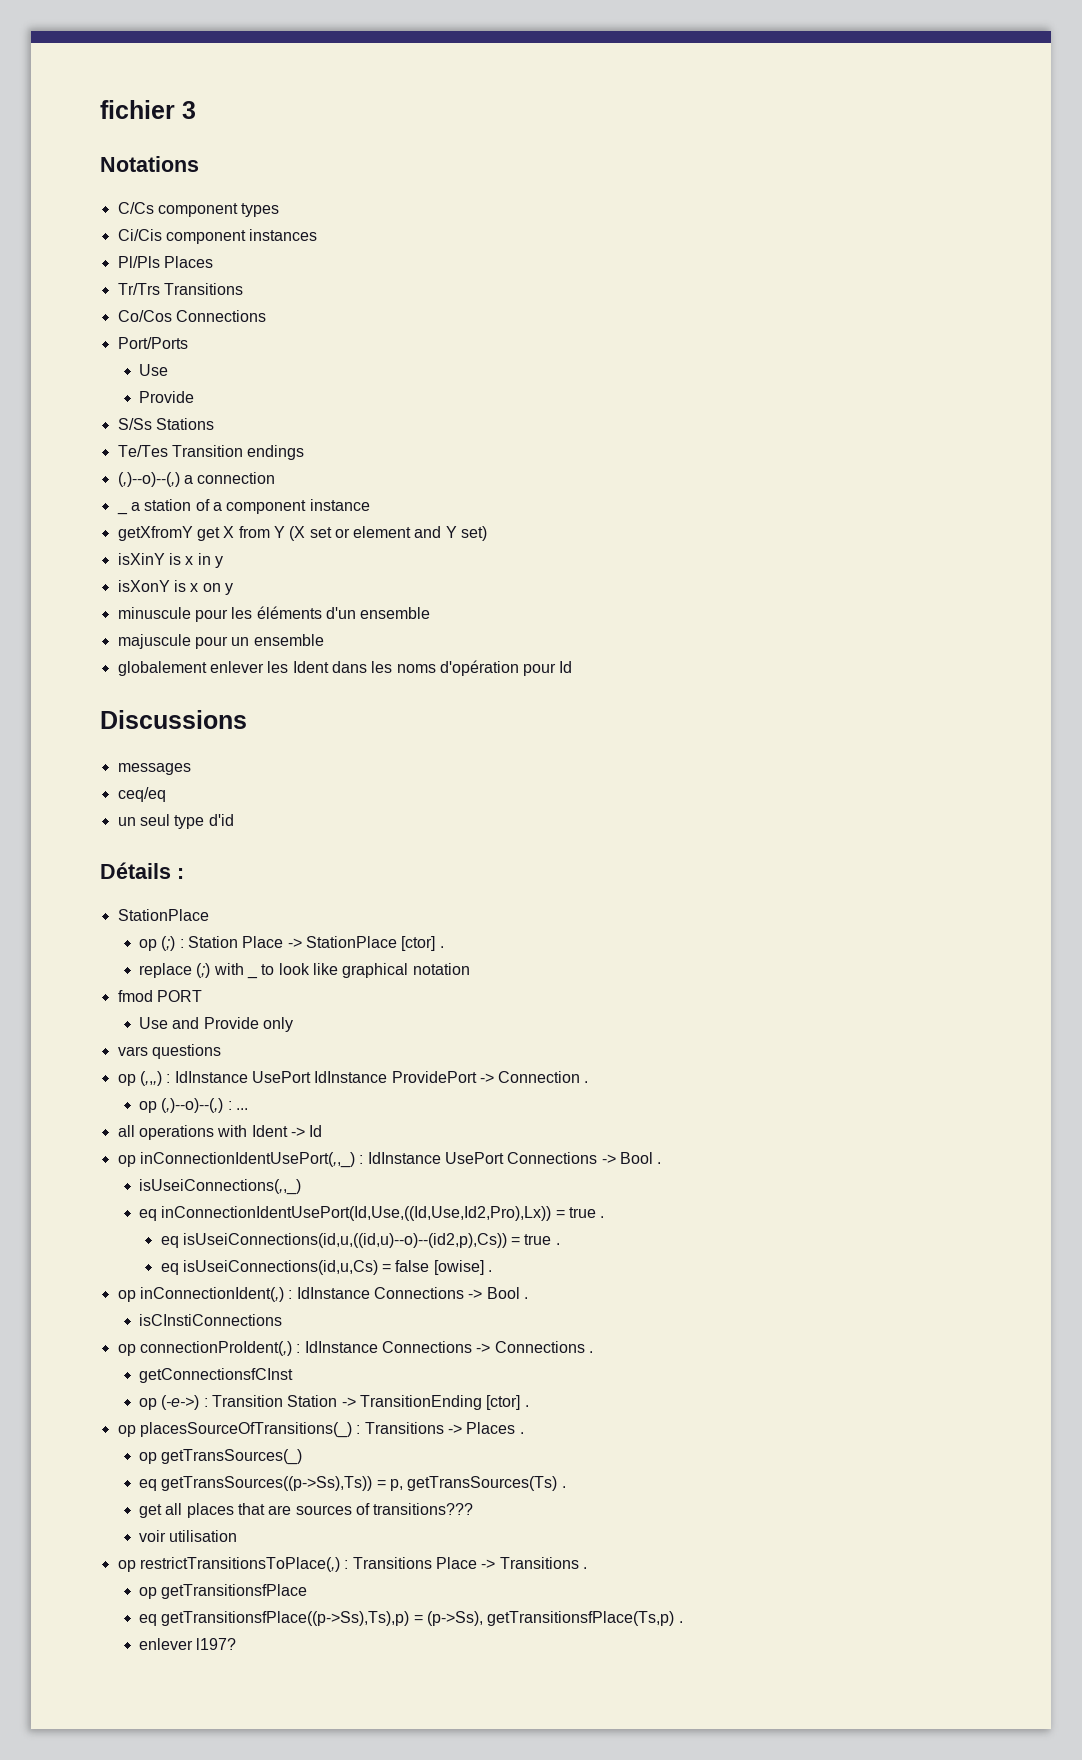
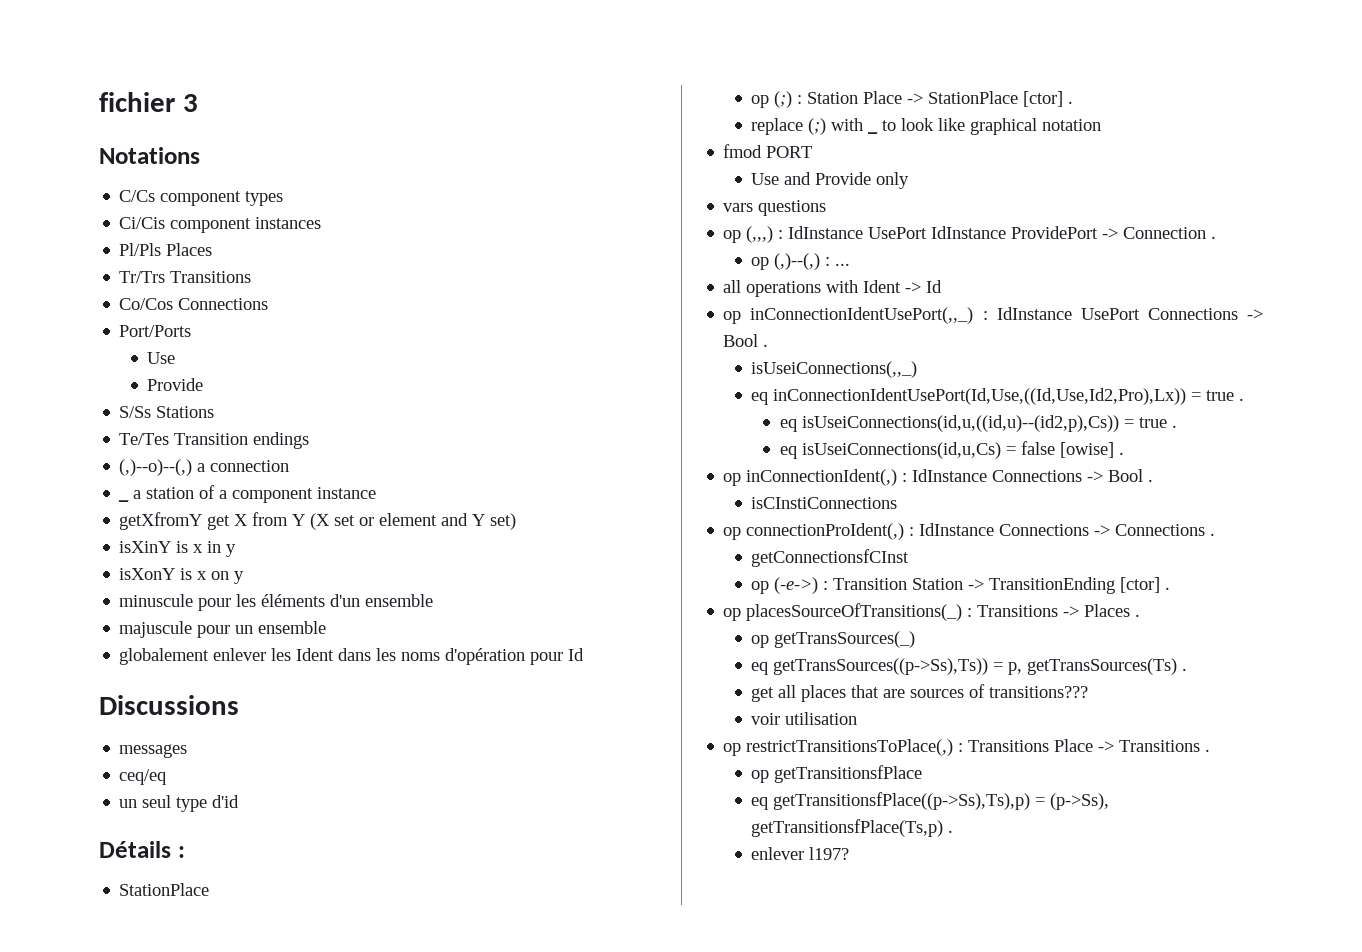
[161,1098,224,1113] (,)--o)--(,) -> [774,253,821,270] (,)--(,)
[182,1233,507,1248] isUseiConnections(id,u,((id,u)--o)--(id2,p),Cs)) -> [801,415,1119,432] isUseiConnections(id,u,((id,u)--(id2,p),Cs))

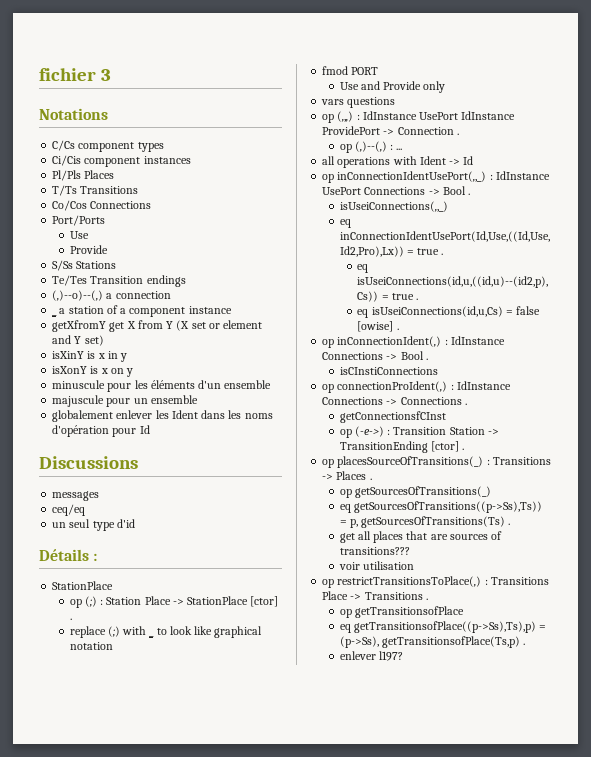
[119,271,166,283] Tr/Trs -> [52,185,78,196] T/Ts
[774,631,916,648] [751,658,989,675] getTransSources(_) // eq getTransSources((p->Ss),Ts)) -> [355,486,492,498] [339,501,543,513] getSourcesOfTransitions(_) // eq getSourcesOfTransitions((p->Ss),Ts))
[1027,658,1178,675] getTransSources(Ts) -> [361,516,506,528] getSourcesOfTransitions(Ts)
[774,765,923,783] [751,792,1031,810] getTransitionsfPlace // eq getTransitionsfPlace((p->Ss),Ts),p) -> [355,606,465,618] [339,621,537,633] getTransitionsofPlace // eq getTransitionsofPlace((p->Ss),Ts),p)
[751,819,944,837] getTransitionsfPlace(Ts,p) -> [382,636,521,648] getTransitionsofPlace(Ts,p)

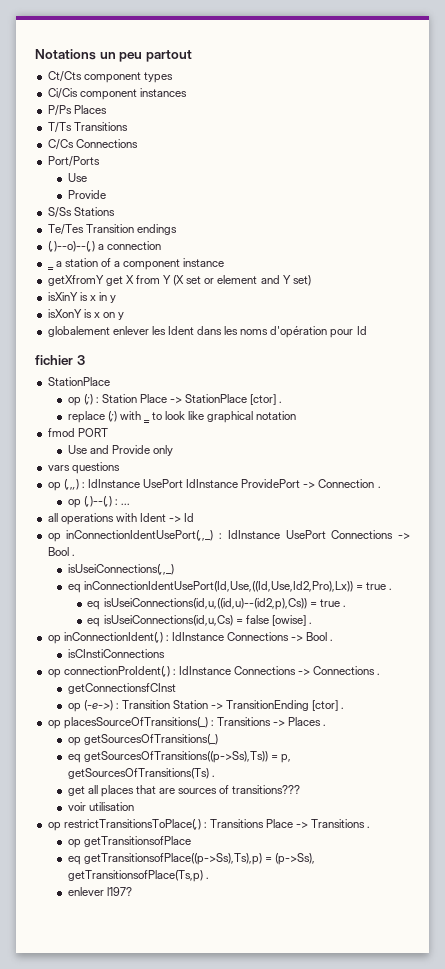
[39,68,111,81] [39,108,108,120] [52,140,76,151] fichier 3 // Notations // C/Cs -> [35,49,192,62] [47,71,82,82] Notations un peu partout // Ct/Cts
[52,170,82,181] Pl/Pls -> [47,105,72,116] P/Ps
[52,200,88,211] Co/Cos -> [47,139,74,150] C/Cs
[52,380,272,392] [52,395,198,407] // minuscule pour les éléments d'un ensemble // majuscule pour un ensemble -> (125, 316) none
[39,456,138,469] [52,491,100,501] [52,504,86,516] [52,519,135,531] [39,549,98,561] Discussions // messages // ceq/eq // un seul type d'id // Détails : -> [35,355,85,365] fichier 3

